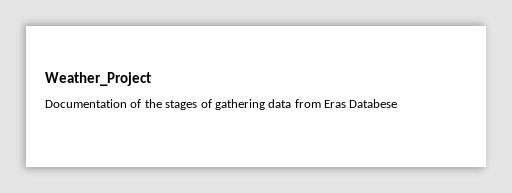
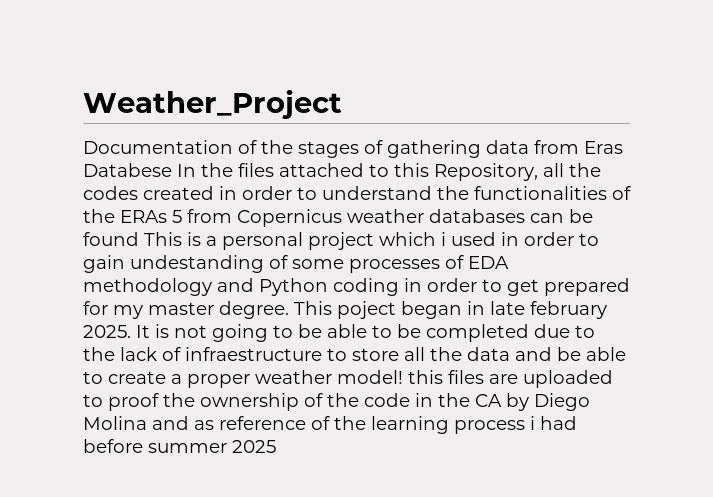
(398, 103) none -> [177,163,601,181] [83,186,631,200] [83,209,593,227] [83,232,599,250] [83,255,509,273] [83,278,630,296] [83,301,607,319] [83,324,595,342] [83,347,626,361] [83,370,613,388] [83,393,590,411] [83,416,577,434] [83,439,276,453] In the files attached to this Repository, all the codes created in order to understand the functionalities of the ERAs 5 from Copernicus weather databases can be found This is a personal project which i used in order to gain undestanding of some processes of EDA methodology and Python coding in order to get prepared for my master degree. This poject began in late february 2025. It is not going to be able to be completed due to the lack of infraestructure to store all the data and be able to create a proper weather model! this files are uploaded to proof the ownership of the code in the CA by Diego Molina and as reference of the learning process i had before summer 2025

